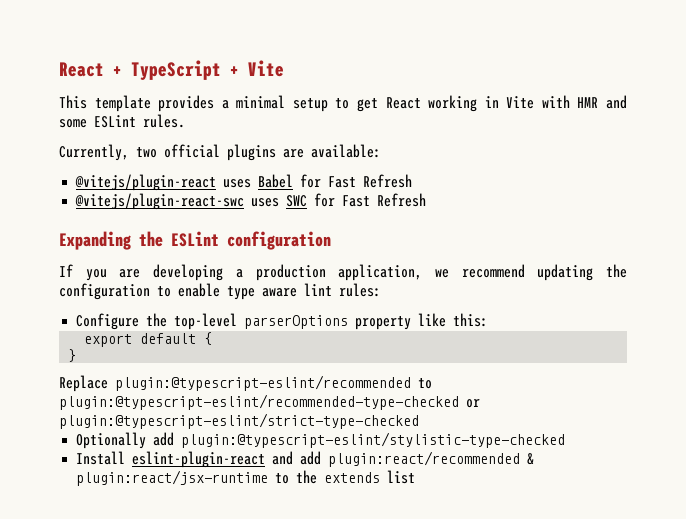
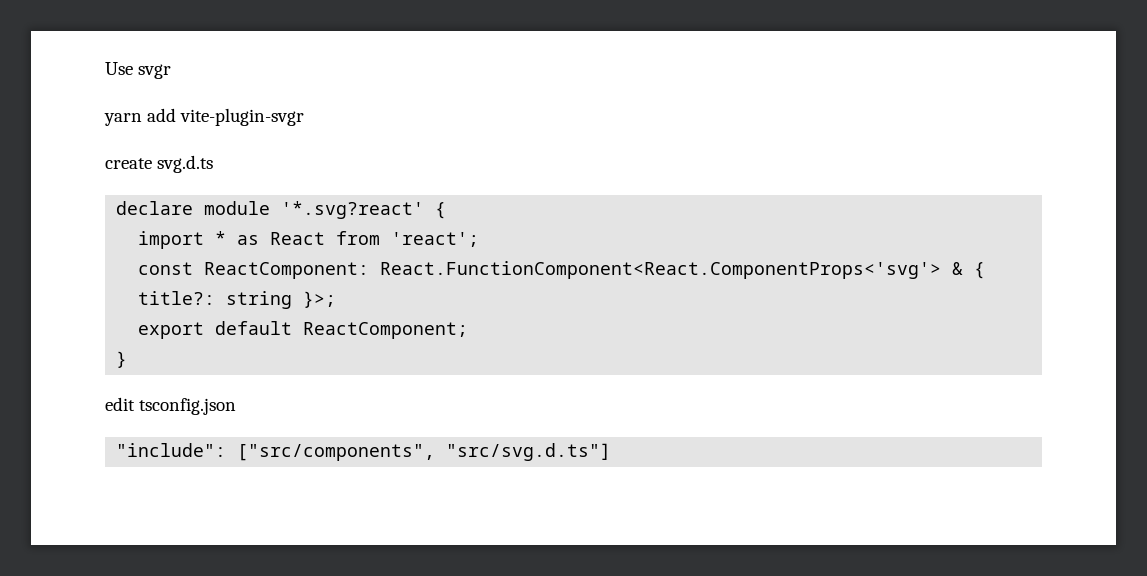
[59,60,284,80] [59,95,627,112] [59,114,185,128] [59,144,381,161] [75,174,413,191] [75,193,427,210] [59,231,331,250] [59,264,627,281] [59,283,381,300] [76,313,489,330] React + TypeScript + Vite // This template provides a minimal setup to get React working in Vite with HMR and some ESLint rules. // Currently, two official plugins are available: // @vitejs/plugin-react uses Babel for Fast Refresh // @vitejs/plugin-react-swc uses SWC for Fast Refresh // Expanding the ESLint configuration // If you are developing a production application, we recommend updating the configuration to enable type aware lint rules: // Configure the top-level parserOptions property like this: -> [105,62,172,79] [104,108,305,126] [105,155,214,173] [116,201,447,219] [138,231,480,249] [138,261,986,279] [138,291,337,309] Use svgr // yarn add vite-plugin-svgr // create svg.d.ts // declare module '*.svg?react' { // import * as React from 'react'; // const ReactComponent: React.FunctionComponent<React.ComponentProps<'svg'> & { title?: string }>;
[204,332,213,345] { -> [303,322,469,339] ReactComponent;
[59,375,432,392] [59,394,480,410] [59,413,419,429] [76,432,566,449] [76,451,535,468] [76,470,416,486] Replace plugin:@typescript-eslint/recommended to plugin:@typescript-eslint/recommended-type-checked or plugin:@typescript-eslint/strict-type-checked // Optionally add plugin:@typescript-eslint/stylistic-type-checked // Install eslint-plugin-react and add plugin:react/recommended & plugin:react/jsx-runtime to the extends list -> [105,397,237,415] [116,443,612,461] edit tsconfig.json // "include": ["src/components", "src/svg.d.ts"]

